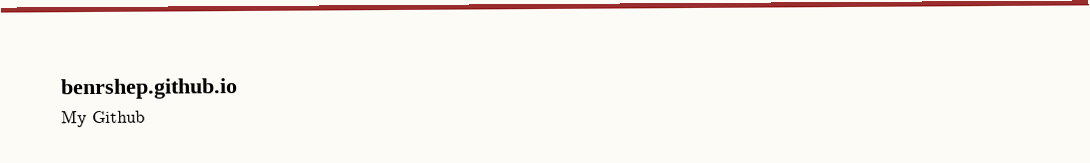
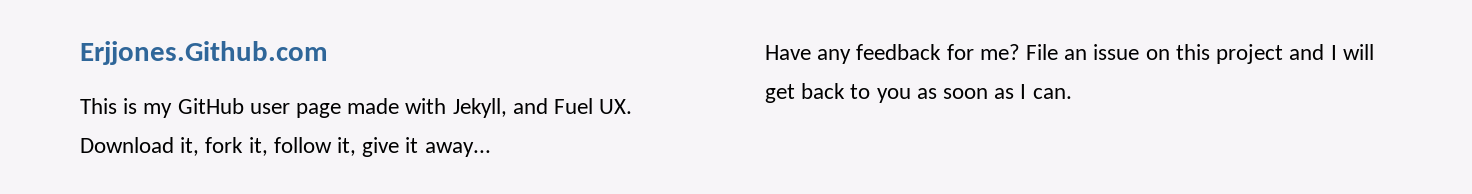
[60,78,238,100] [61,110,145,128] benrshep.github.io // My Github -> [80,41,328,65] [80,98,633,118] [80,137,491,157] [765,44,1374,64] [765,83,1072,103] Erjjones.Github.com // This is my GitHub user page made with Jekyll, and Fuel UX. Download it, fork it, follow it, give it away... // Have any feedback for me? File an issue on this project and I will get back to you as soon as I can.

